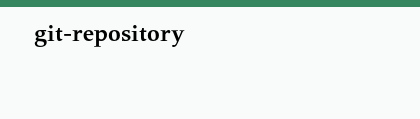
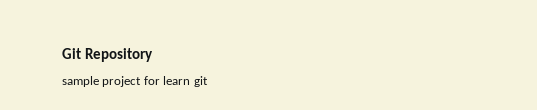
[34,25,185,47] git-repository -> [62,48,153,62] [62,76,208,87] Git Repository // sample project for learn git

